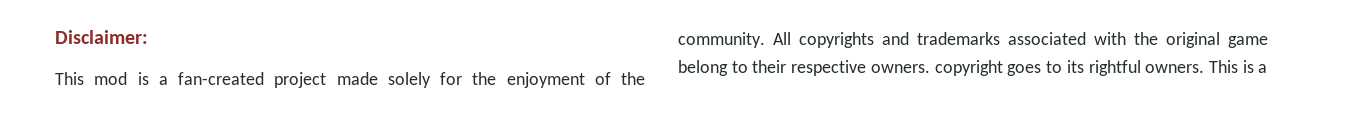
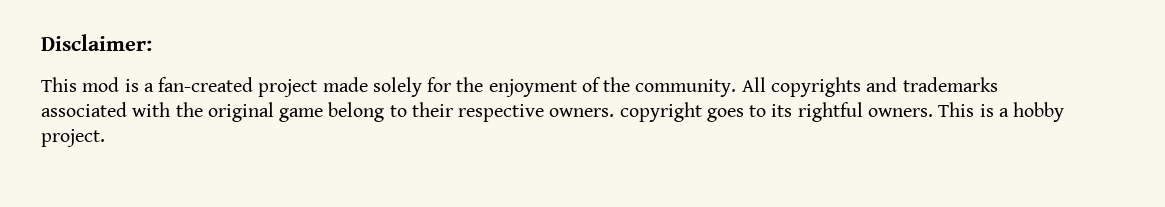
(1268, 68) none -> [1013,102,1065,122] [41,129,105,147] hobby project.

